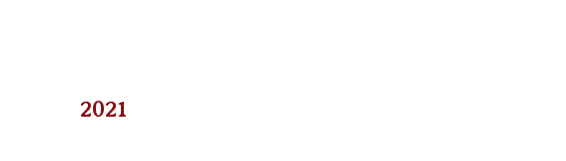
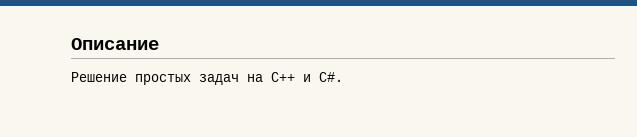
[79,100,127,117] 2021 -> [71,38,159,50] [71,72,343,85] Описание // Решение простых задач на C++ и С#.

